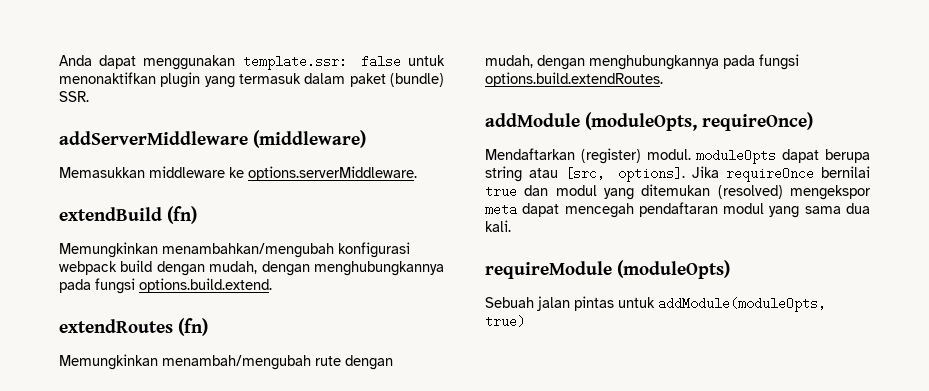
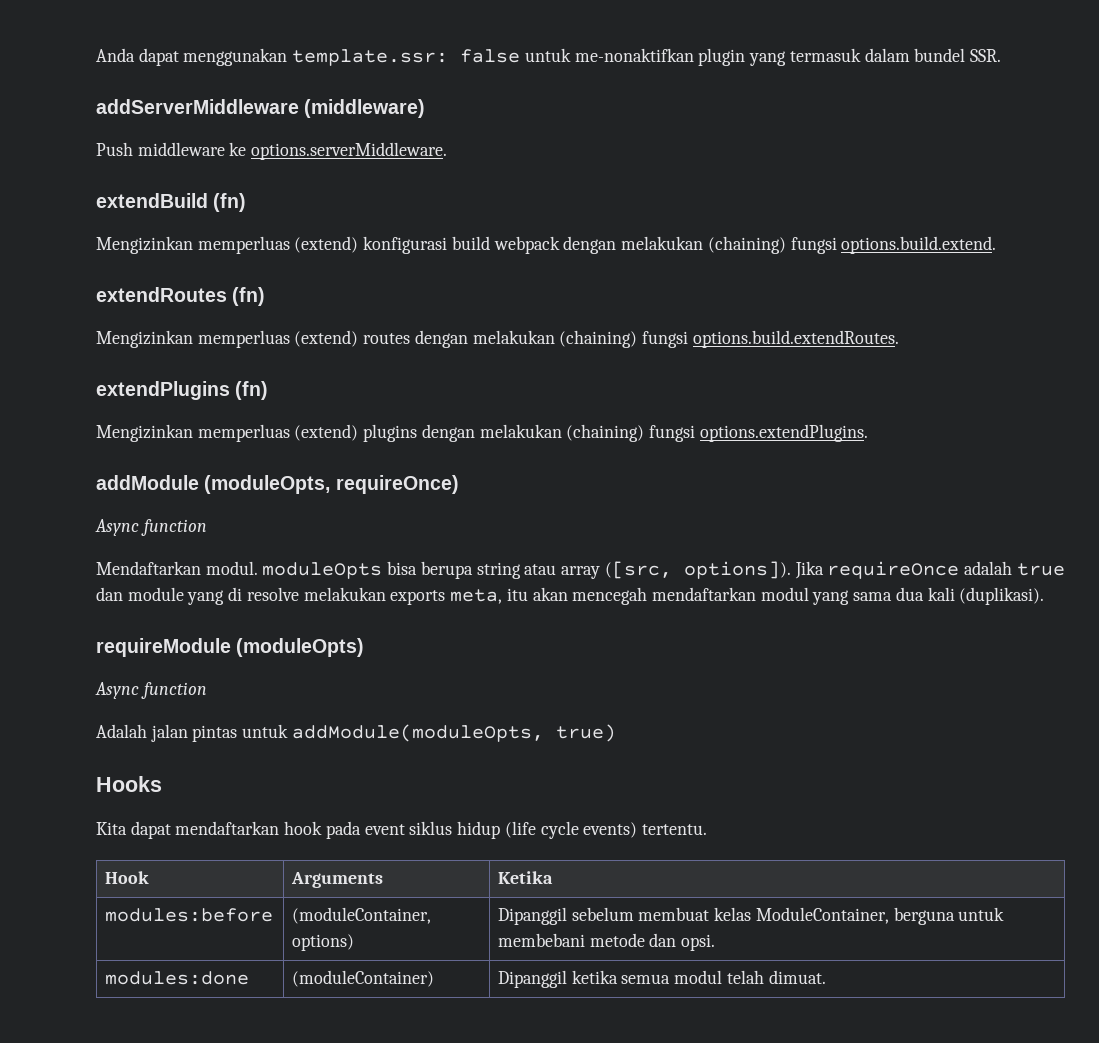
[59,72,156,84] menonaktifkan -> [574,48,694,62] me-nonaktifkan
[349,73,444,87] paket (bundle) -> [914,48,966,62] bundel
[59,167,145,178] Memasukkan -> [96,142,133,156] Push
[59,242,410,258] [59,260,444,276] [59,278,272,294] [59,318,208,336] [59,354,393,370] [485,54,799,70] [485,72,663,87] Memungkinkan menambahkan/mengubah konfigurasi webpack build dengan mudah, dengan menghubungkannya pada fungsi options.build.extend. // extendRoutes (fn) // Memungkinkan menambah/mengubah rute dengan mudah, dengan menghubungkannya pada fungsi options.build.extendRoutes. -> [96,236,997,254] [96,287,266,306] [96,330,899,348] [96,381,269,400] [96,424,868,442] Mengizinkan memperluas (extend) konfigurasi build webpack dengan melakukan (chaining) fungsi options.build.extend. // extendRoutes (fn) // Mengizinkan memperluas (extend) routes dengan melakukan (chaining) fungsi options.build.extendRoutes. // extendPlugins (fn) // Mengizinkan memperluas (extend) plugins dengan melakukan (chaining) fungsi options.extendPlugins.
(813, 121) none -> [95,519,207,536] // Async function
[580,148,641,164] (register) -> (201, 568) none
[782,149,820,163] dapat -> [387,561,418,575] bisa
[564,167,686,182] [src, options]. -> [561,561,791,579] array ([src, options]).
[821,166,870,178] bernilai -> [963,561,1012,575] adalah
[555,184,871,200] [485,202,718,218] modul yang ditemukan (resolved) mengekspor meta dapat mencegah pendaftaran -> [127,587,756,605] module yang di resolve melakukan exports meta, itu akan mencegah mendaftarkan
[485,220,511,232] kali. -> [927,587,1045,605] kali (duplikasi).
[485,297,534,308] Sebuah -> [95,682,207,699] [96,724,147,738] Async function // Adalah
(525, 321) none -> [96,776,162,792] [96,821,707,839] [105,871,150,884] [291,872,384,888] [498,871,554,884] [105,908,274,922] [292,907,432,924] [292,934,355,951] [498,907,1005,925] [498,933,716,951] [105,971,250,985] [292,970,435,987] [498,970,826,988] // Hooks // Kita dapat mendaftarkan hook pada event siklus hidup (life cycle events) tertentu. // Hook | Arguments | Ketika // modules:before | (moduleContainer, options) | Dipanggil sebelum membuat kelas ModuleContainer, berguna untuk membebani metode dan opsi. // modules:done | (moduleContainer) | Dipanggil ketika semua modul telah dimuat.

